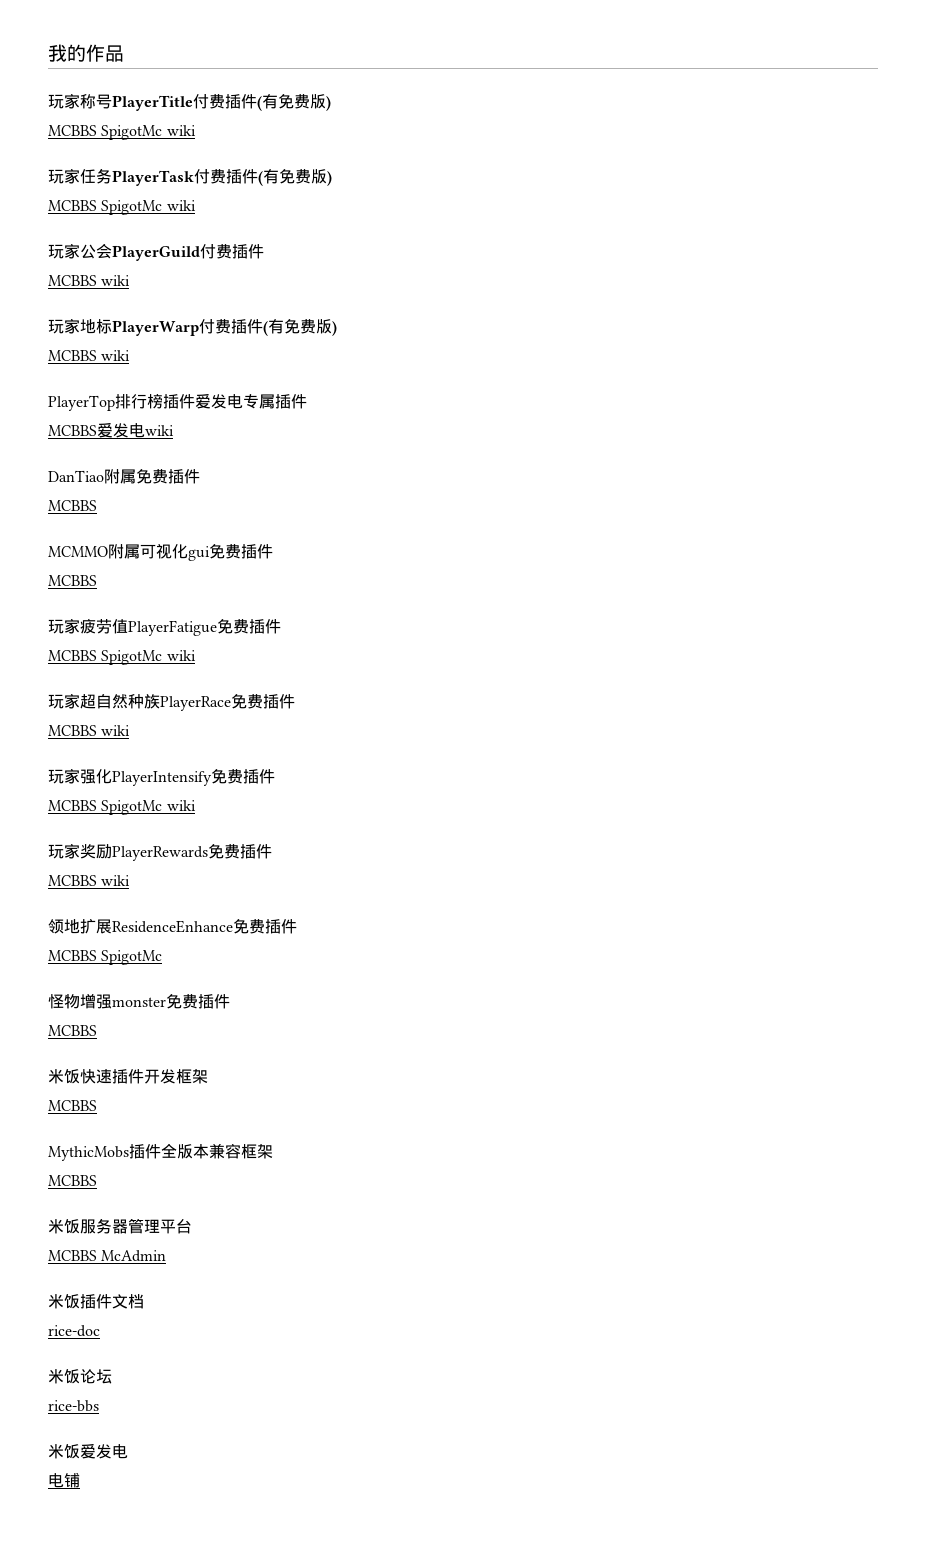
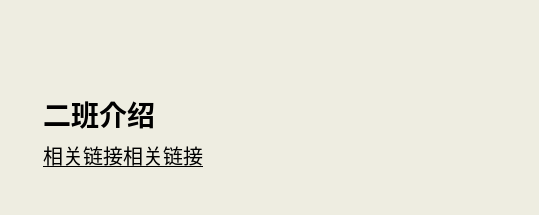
[48,44,124,62] [48,93,331,111] [48,125,196,140] [48,168,332,186] [48,200,196,215] [48,243,264,261] [48,275,131,286] [48,318,337,336] [48,350,131,361] [48,393,307,411] [48,423,174,438] [48,469,200,484] [48,500,97,511] [48,543,273,561] [48,575,97,586] [48,618,281,636] [48,650,196,665] [48,693,295,711] [48,725,131,736] [48,768,275,786] [48,800,196,815] [48,843,272,861] [48,875,131,886] [48,919,297,934] [48,950,163,965] [48,993,230,1009] [48,1025,97,1036] [48,1069,208,1084] [48,1100,97,1111] [48,1143,273,1161] [48,1175,97,1186] [48,1218,192,1234] [48,1250,167,1262] [48,1294,144,1309] [48,1325,100,1337] [48,1369,112,1384] [48,1400,99,1412] [48,1444,128,1459] [48,1472,80,1488] 我的作品 // 玩家称号PlayerTitle付费插件(有免费版) // MCBBS SpigotMc wiki // 玩家任务PlayerTask付费插件(有免费版) // MCBBS SpigotMc wiki // 玩家公会PlayerGuild付费插件 // MCBBS wiki // 玩家地标PlayerWarp付费插件(有免费版) // MCBBS wiki // PlayerTop排行榜插件爱发电专属插件 // MCBBS爱发电wiki // DanTiao附属免费插件 // MCBBS // MCMMO附属可视化gui免费插件 // MCBBS // 玩家疲劳值PlayerFatigue免费插件 // MCBBS SpigotMc wiki // 玩家超自然种族PlayerRace免费插件 // MCBBS wiki // 玩家强化PlayerIntensify免费插件 // MCBBS SpigotMc wiki // 玩家奖励PlayerRewards免费插件 // MCBBS wiki // 领地扩展ResidenceEnhance免费插件 // MCBBS SpigotMc // 怪物增强monster免费插件 // MCBBS // 米饭快速插件开发框架 // MCBBS // MythicMobs插件全版本兼容框架 // MCBBS // 米饭服务器管理平台 // MCBBS McAdmin // 米饭插件文档 // rice-doc // 米饭论坛 // rice-bbs // 米饭爱发电 // 电铺 -> [43,101,155,129] [43,146,203,166] 二班介绍 // 相关链接相关链接

